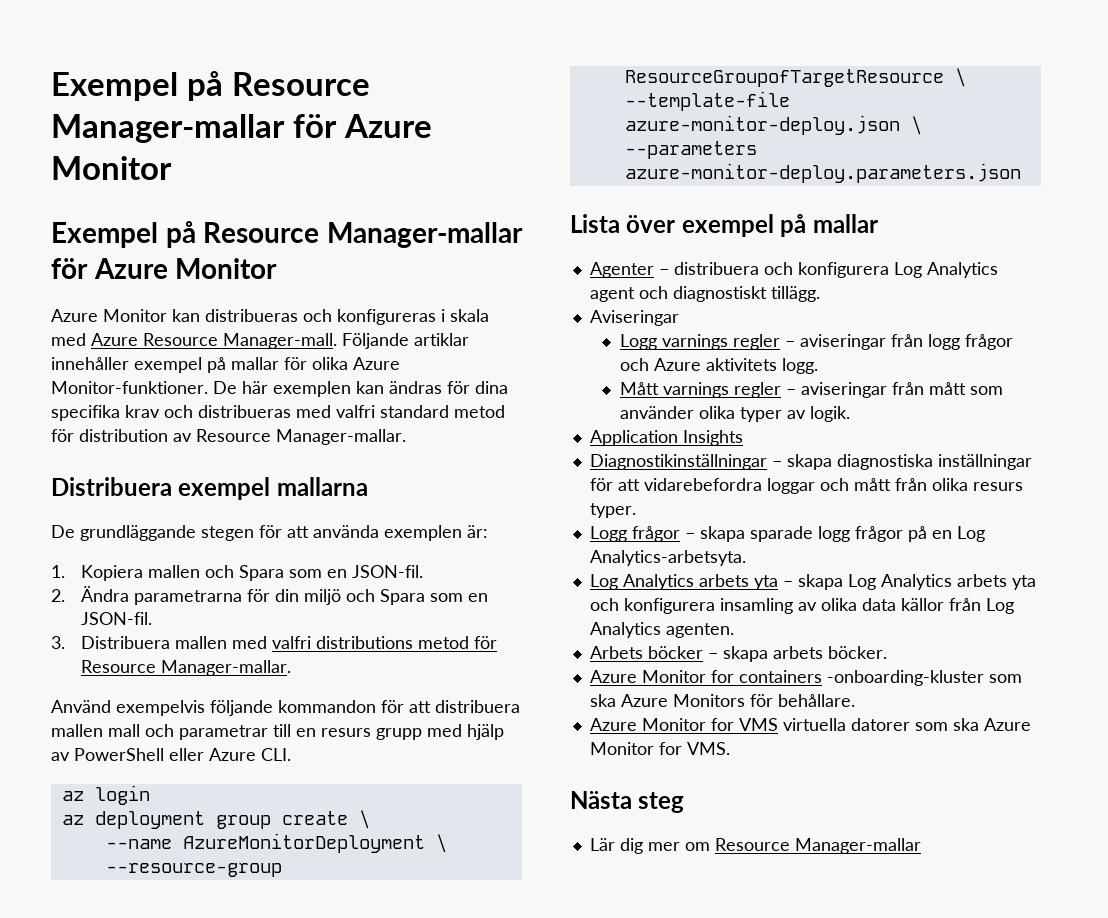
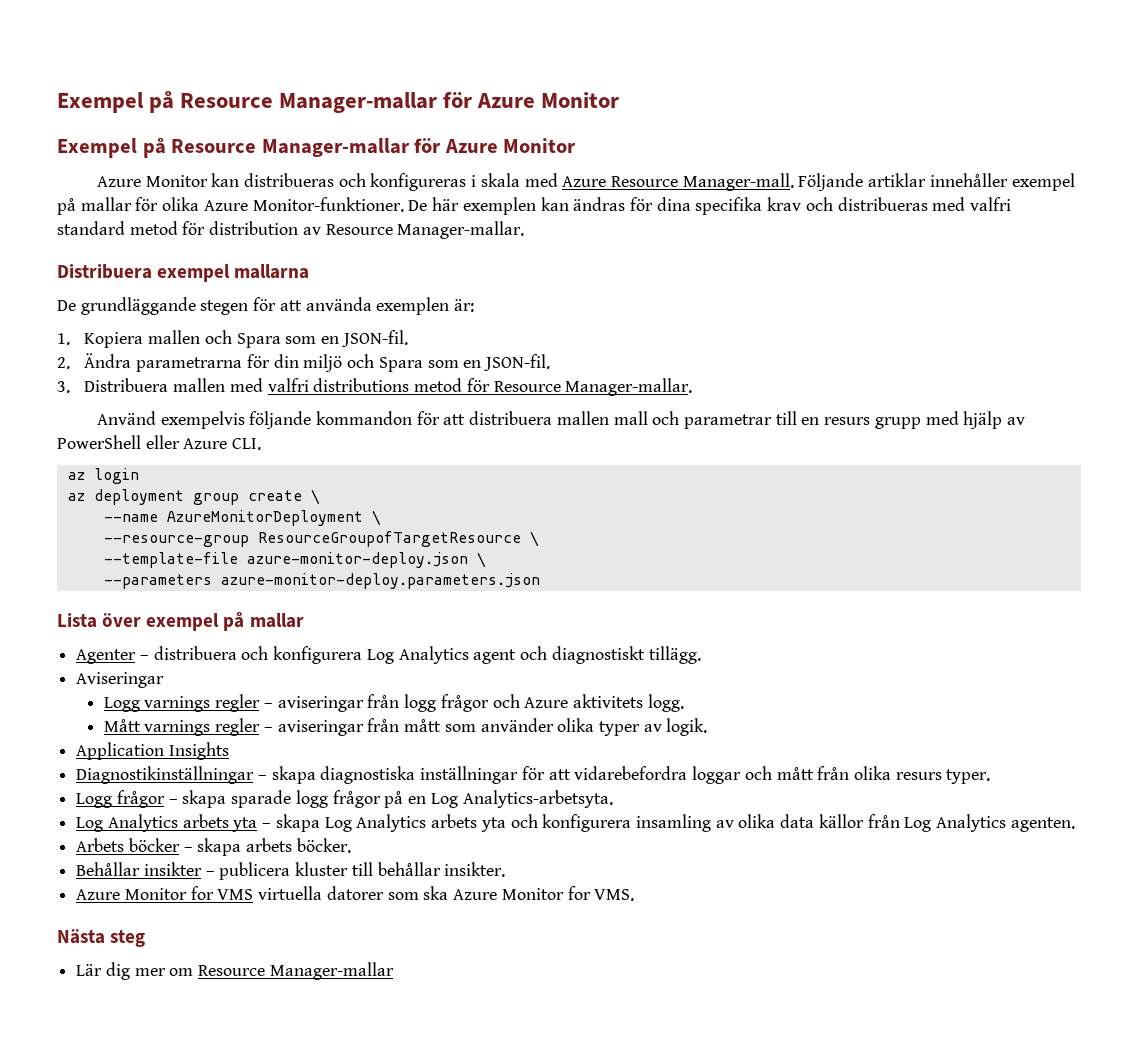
[589,670,1022,686] [589,694,855,707] Azure Monitor for containers -onboarding-kluster som ska Azure Monitors för behållare. -> [76,862,506,880] Behållar insikter – publicera kluster till behållar insikter.

